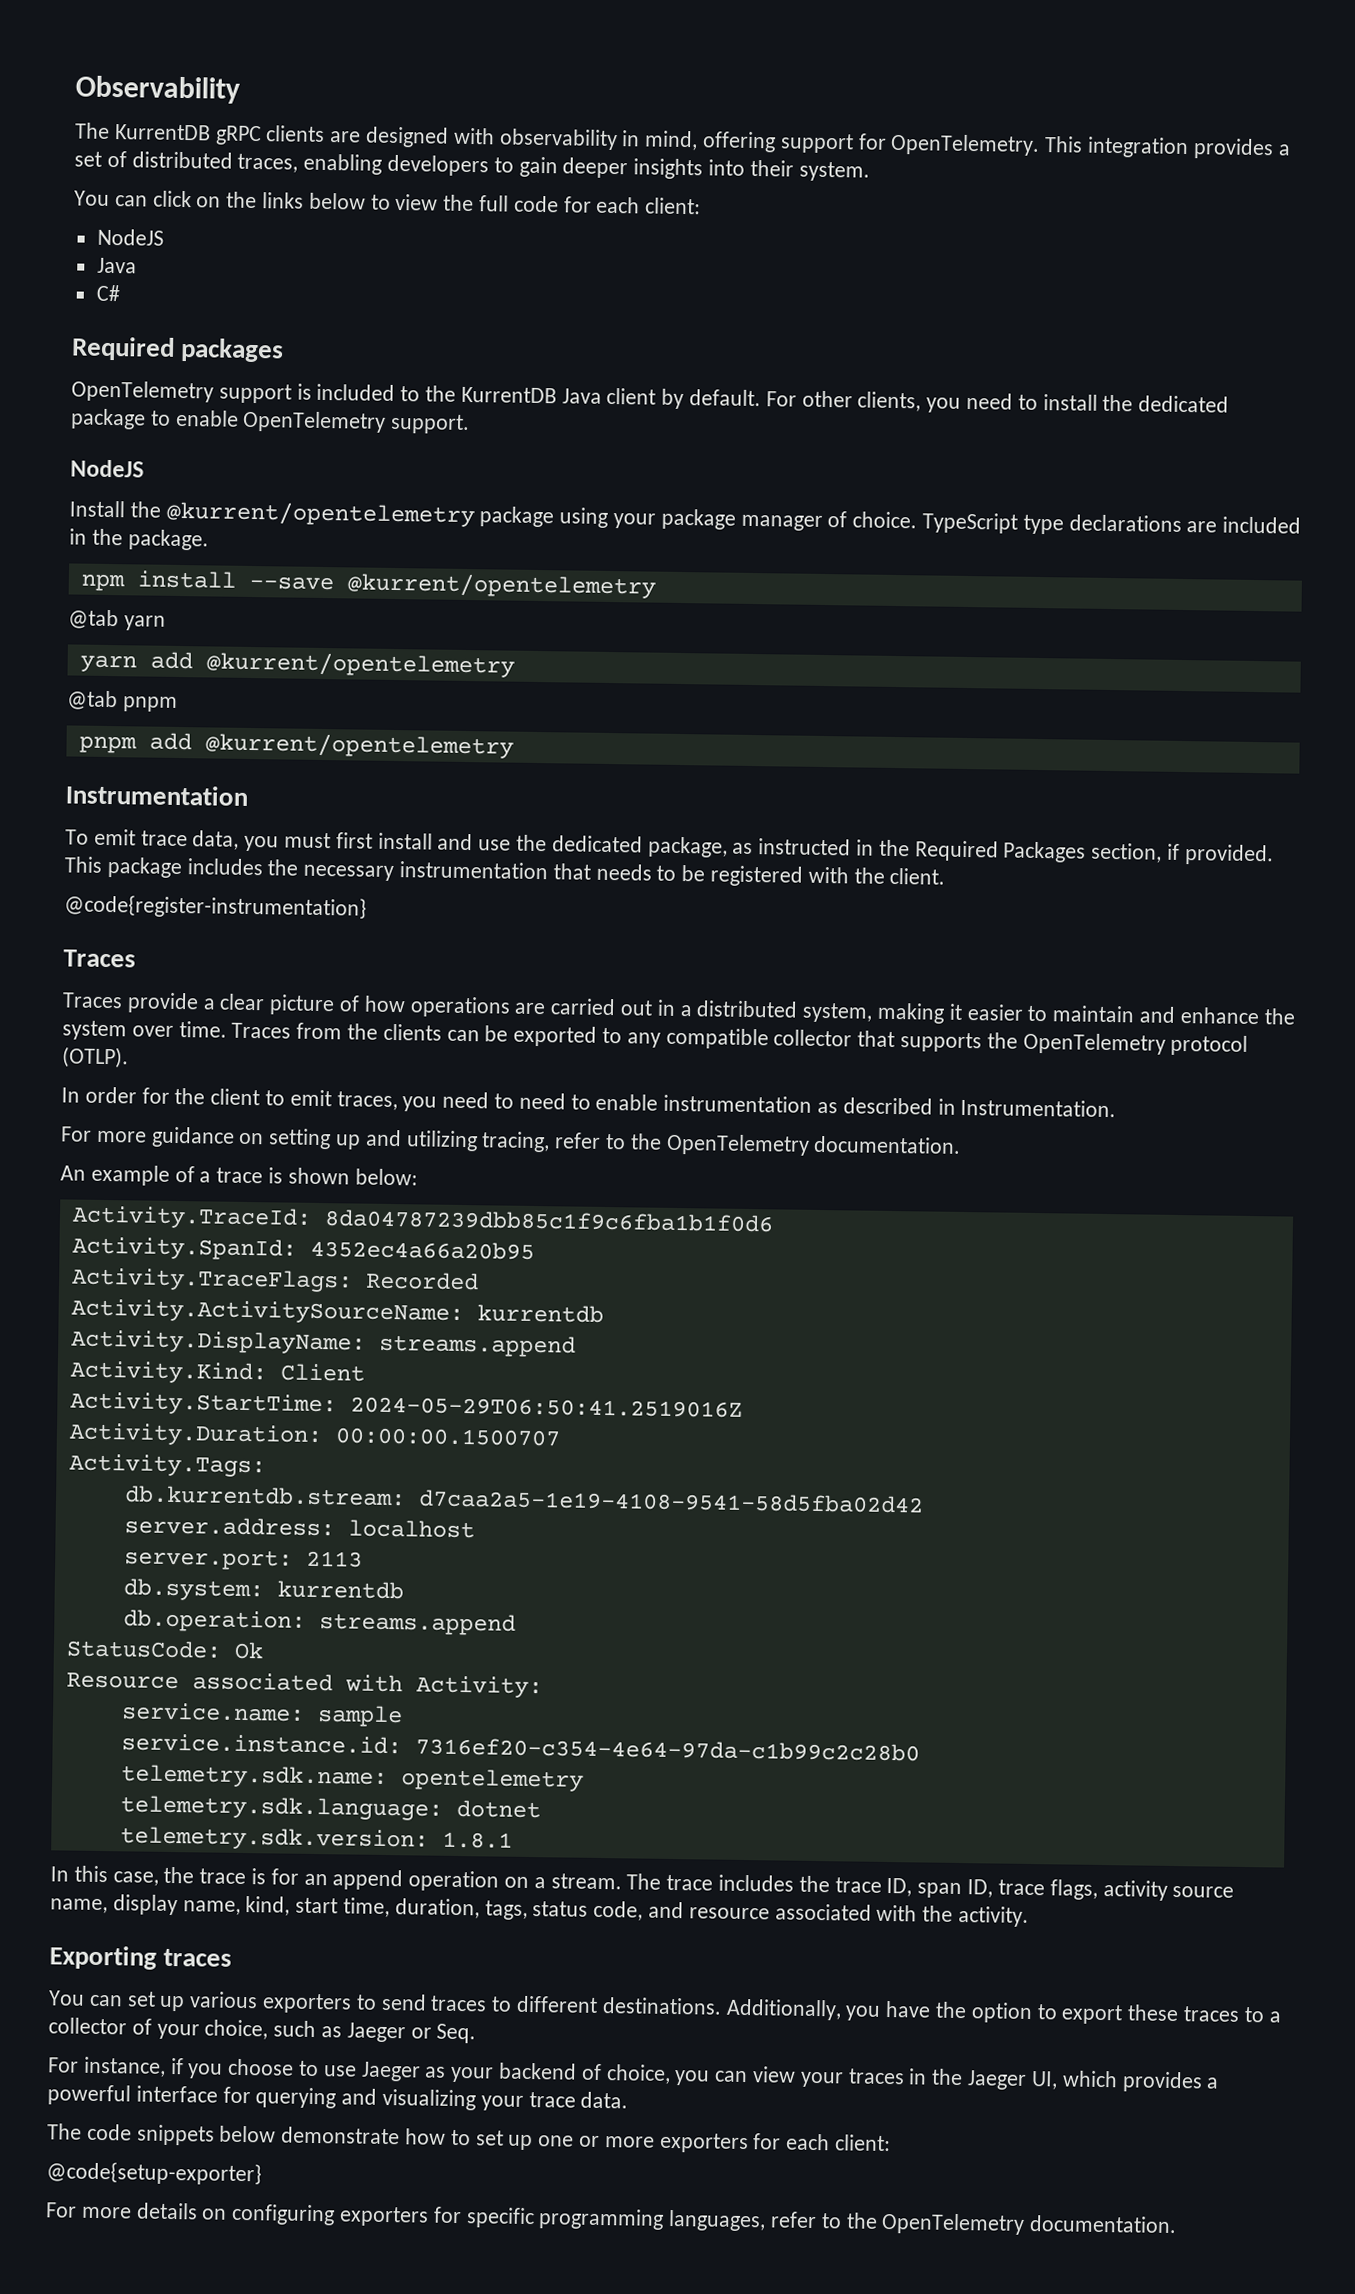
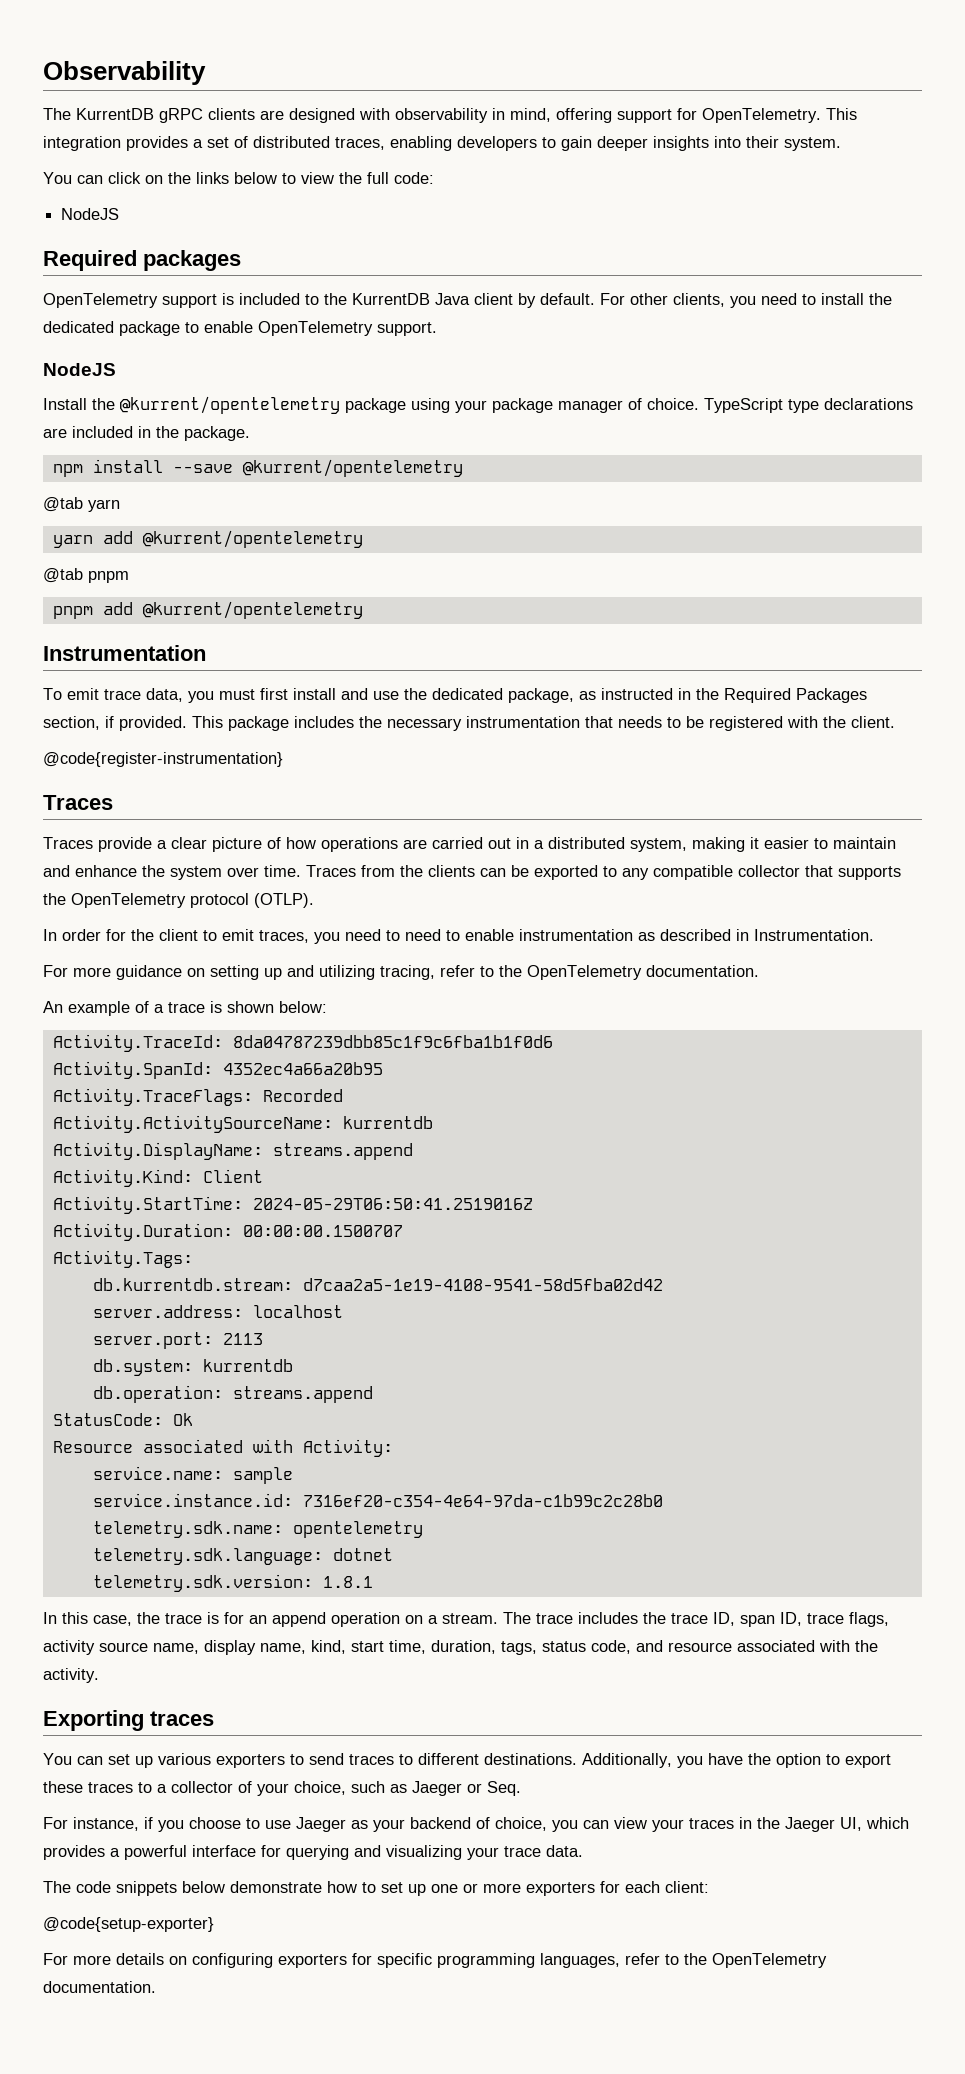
[513,195,702,215] [96,228,164,246] [96,257,137,274] [95,284,120,302] code for each client: // NodeJS // Java // C# -> [394,172,434,184] [61,208,120,220] code: // NodeJS

